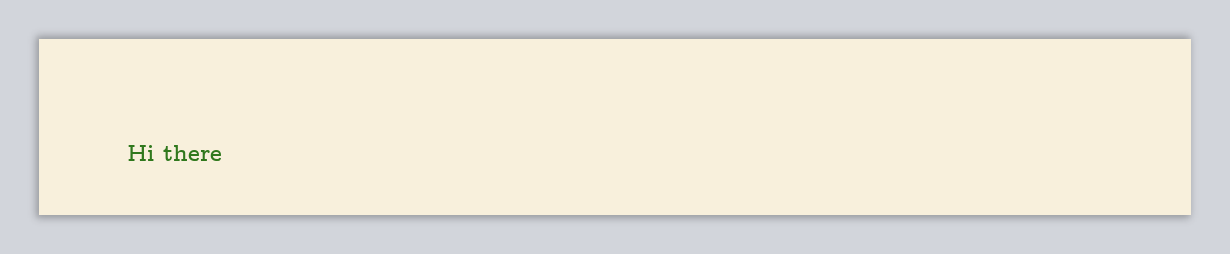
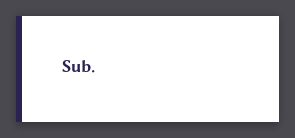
[127,145,222,161] Hi there -> [62,60,95,73] Sub.

